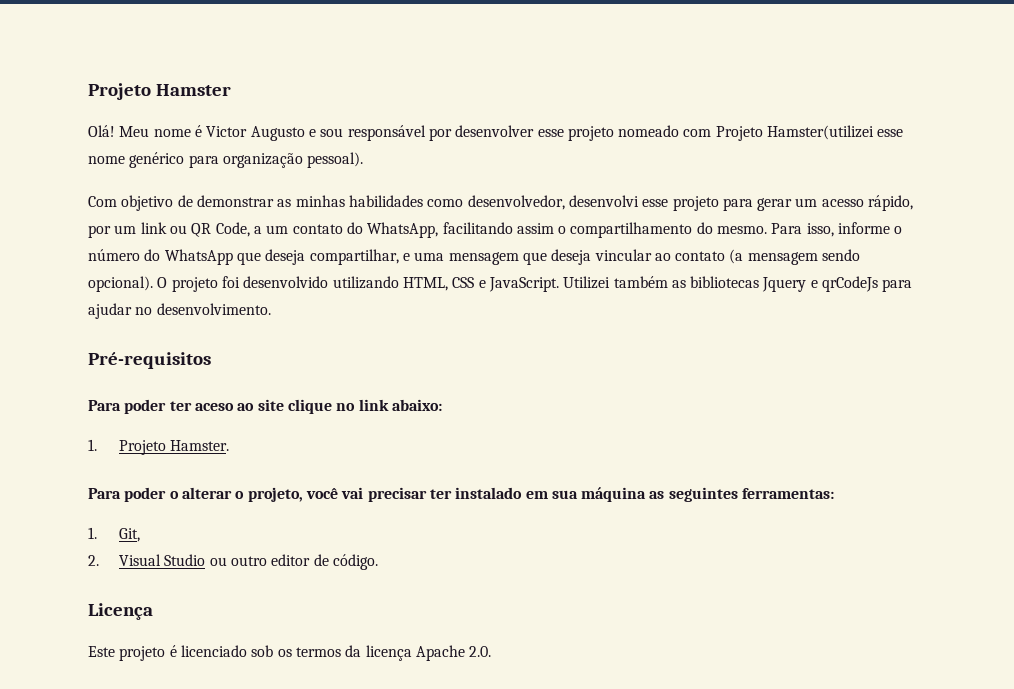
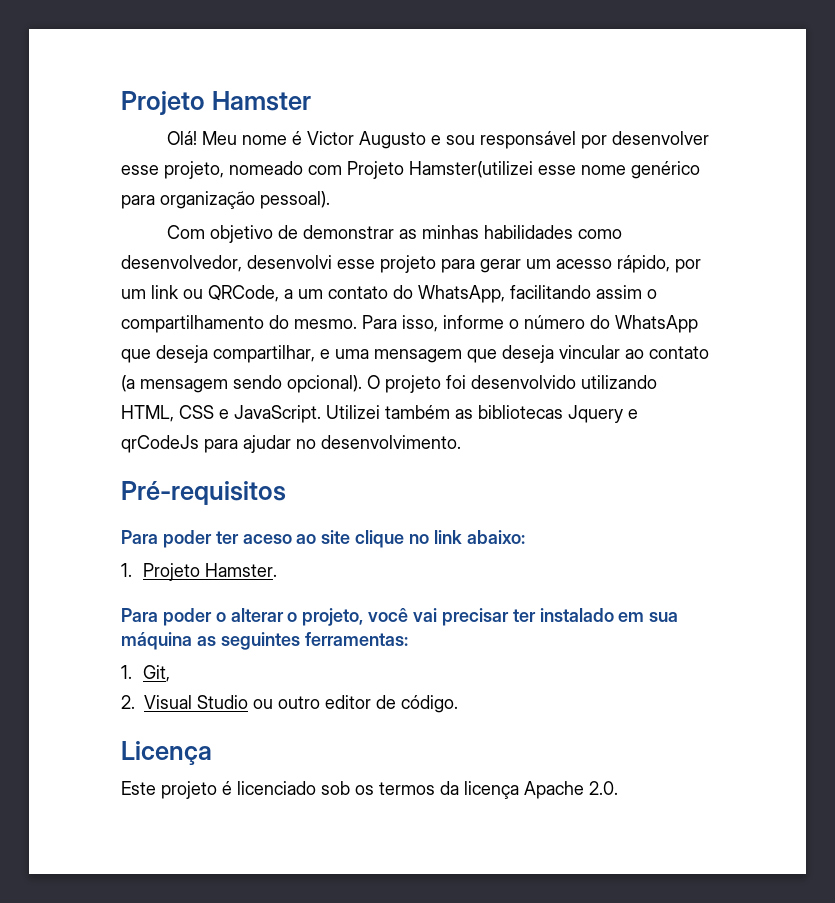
[567,126,614,141] projeto -> [164,161,224,179] projeto,
[191,222,250,237] QR Code, -> [208,285,279,302] QRCode,

